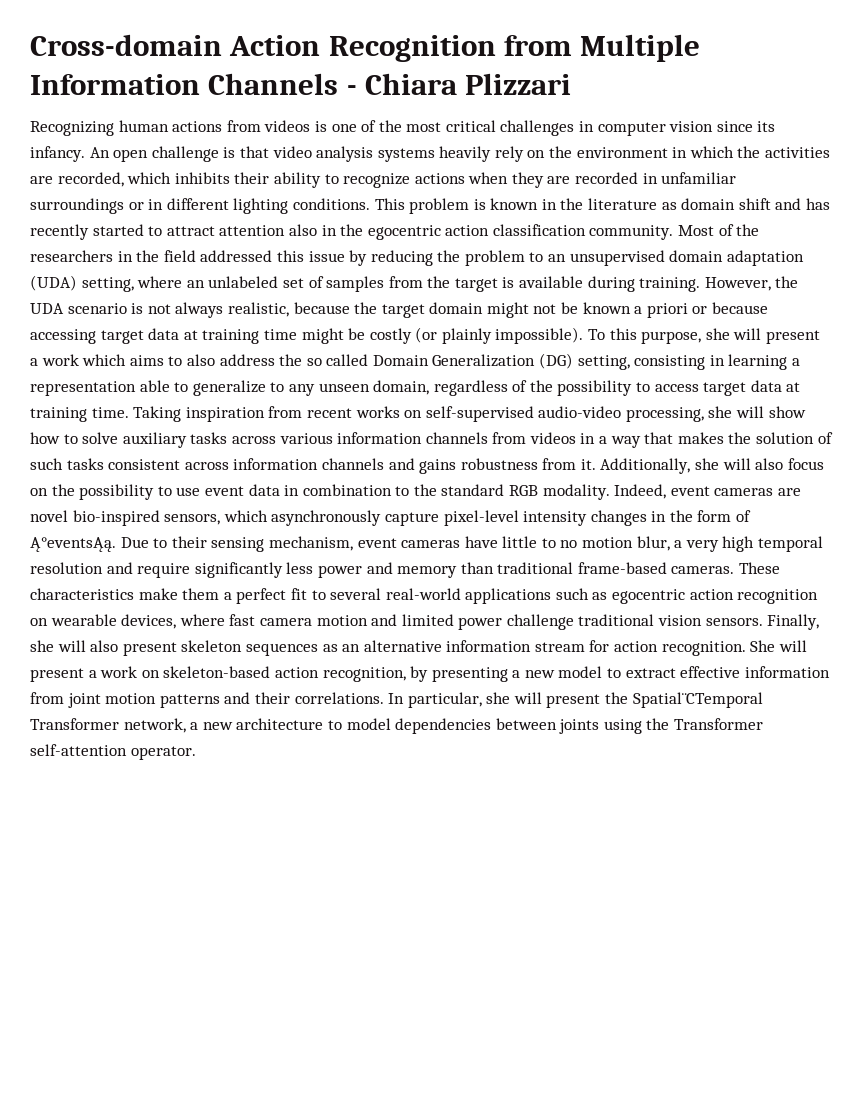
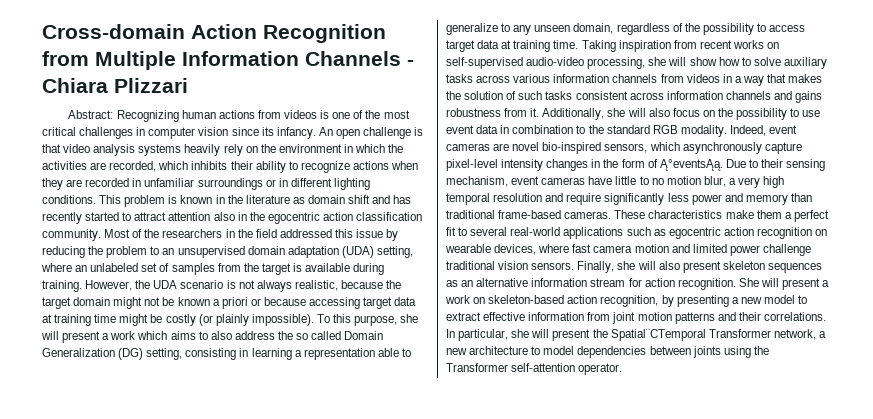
(572, 84) none -> [68,110,114,119] Abstract:

